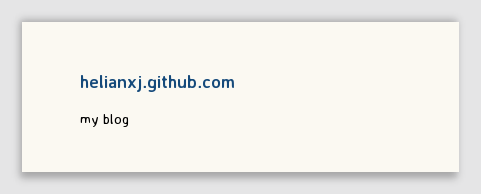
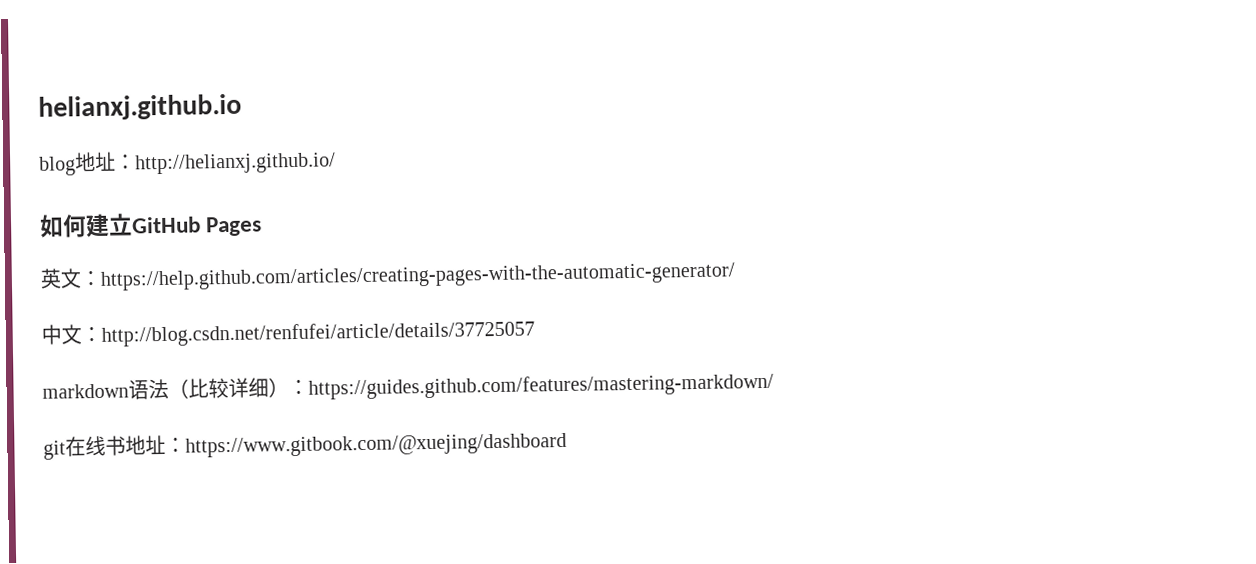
[80,75,235,92] [80,114,129,127] helianxj.github.com // my blog -> [38,93,242,121] [39,151,336,176] [39,213,263,238] [40,262,736,291] [41,320,535,347] [42,372,774,400] [43,432,567,460] helianxj.github.io // blog地址：http://helianxj.github.io/ // 如何建立GitHub Pages // 英文：https://help.github.com/articles/creating-pages-with-the-automatic-generator/ // 中文：http://blog.csdn.net/renfufei/article/details/37725057 // markdown语法（比较详细）：https://guides.github.com/features/mastering-markdown/ // git在线书地址：https://www.gitbook.com/@xuejing/dashboard

